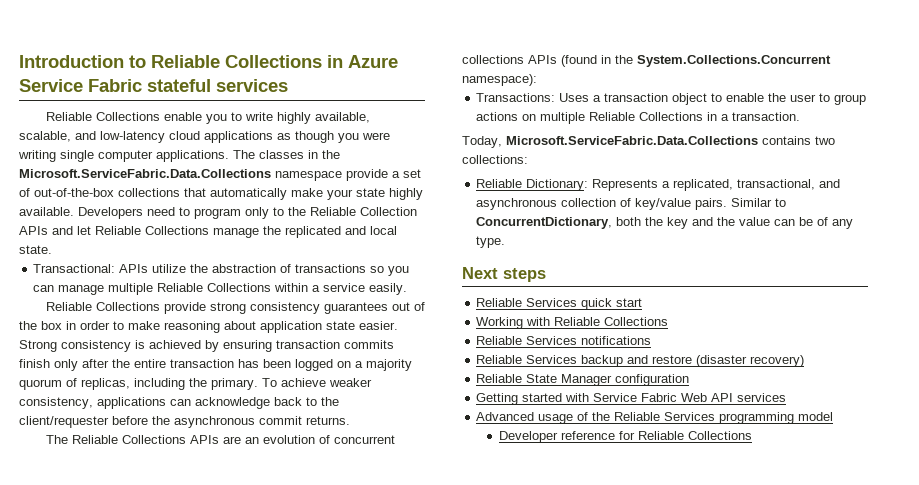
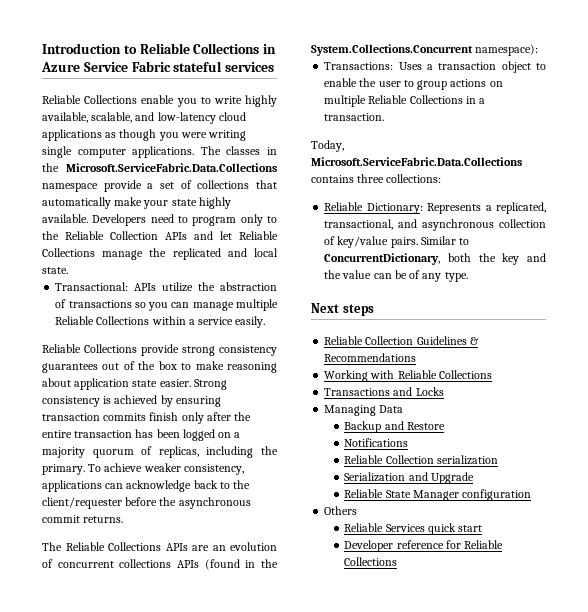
[34,188,114,197] out-of-the-box -> (192, 184) none
[66,321,110,330] in order -> (177, 365) none
[815,136,835,145] two -> [357,174,385,183] three
[526,298,643,310] Services quick start -> [365,336,479,345] [324,353,417,362] Collection Guidelines & Recommendations
[476,336,652,345] [476,355,805,367] [476,374,690,386] [476,393,787,405] [476,412,834,424] Reliable Services notifications // Reliable Services backup and restore (disaster recovery) // Reliable State Manager configuration // Getting started with Service Fabric Web API services // Advanced usage of the Reliable Services programming model -> [324,387,444,396] [324,405,404,416] [344,421,445,433] [344,438,409,447] [344,455,498,465] [344,472,474,484] [344,489,532,501] [324,506,358,515] [344,523,483,535] Transactions and Locks // Managing Data // Backup and Restore // Notifications // Reliable Collection serialization // Serialization and Upgrade // Reliable State Manager configuration // Others // Reliable Services quick start

